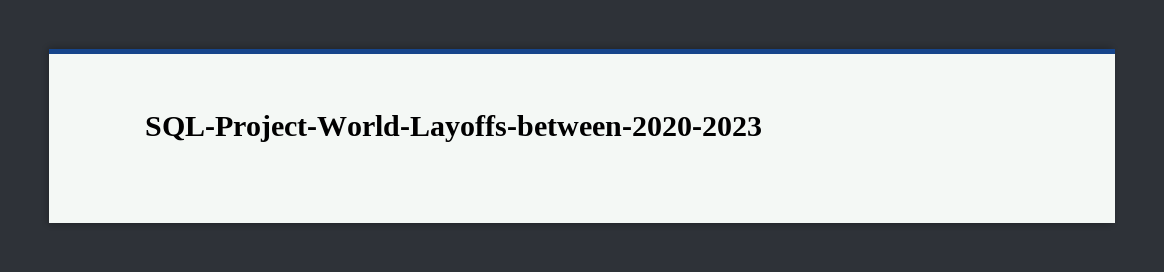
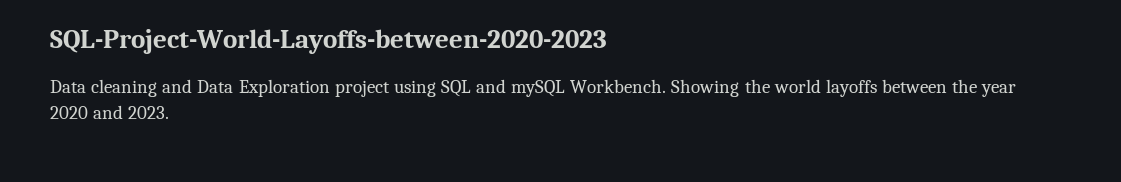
(762, 128) none -> [50,79,1017,97] [50,105,170,119] // Data cleaning and Data Exploration project using SQL and mySQL Workbench. Showing the world layoffs between the year 2020 and 2023.

